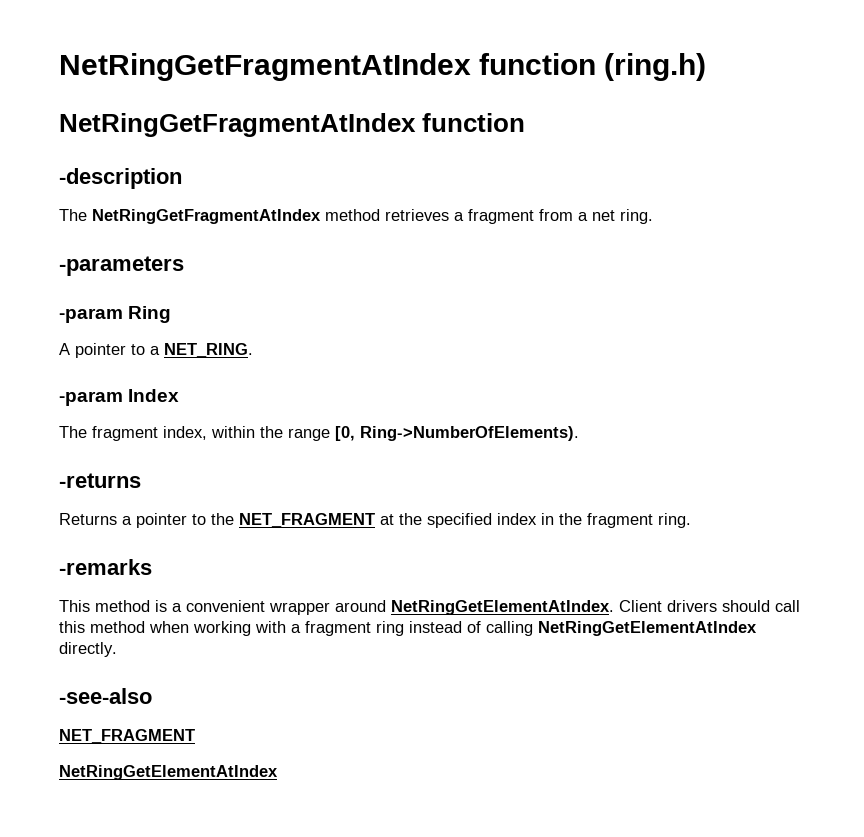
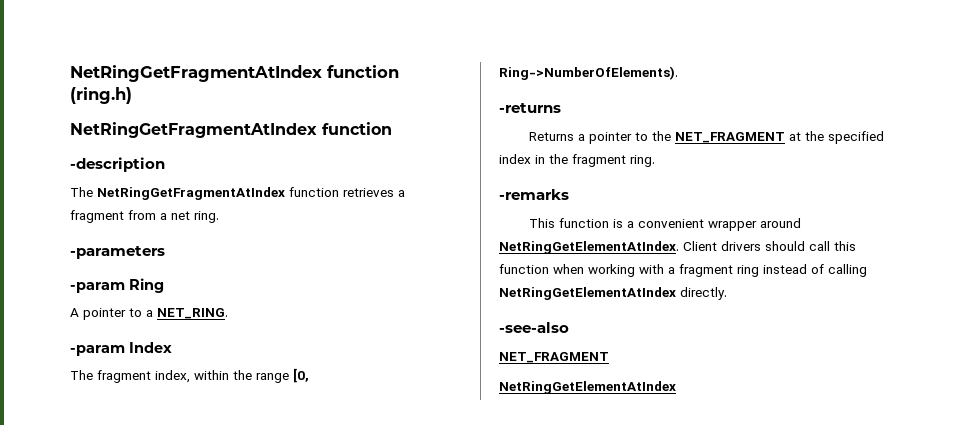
[325,209,380,221] method -> [289,187,339,197] function
[95,600,150,612] method -> [558,218,609,228] function
[90,621,145,633] method -> [499,264,549,274] function

